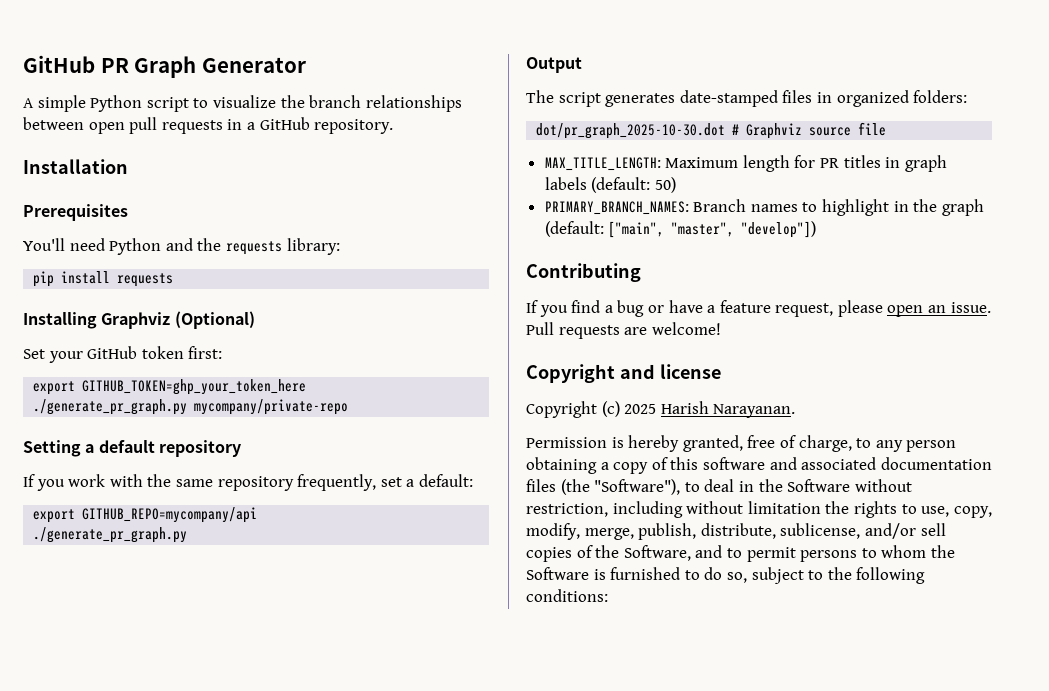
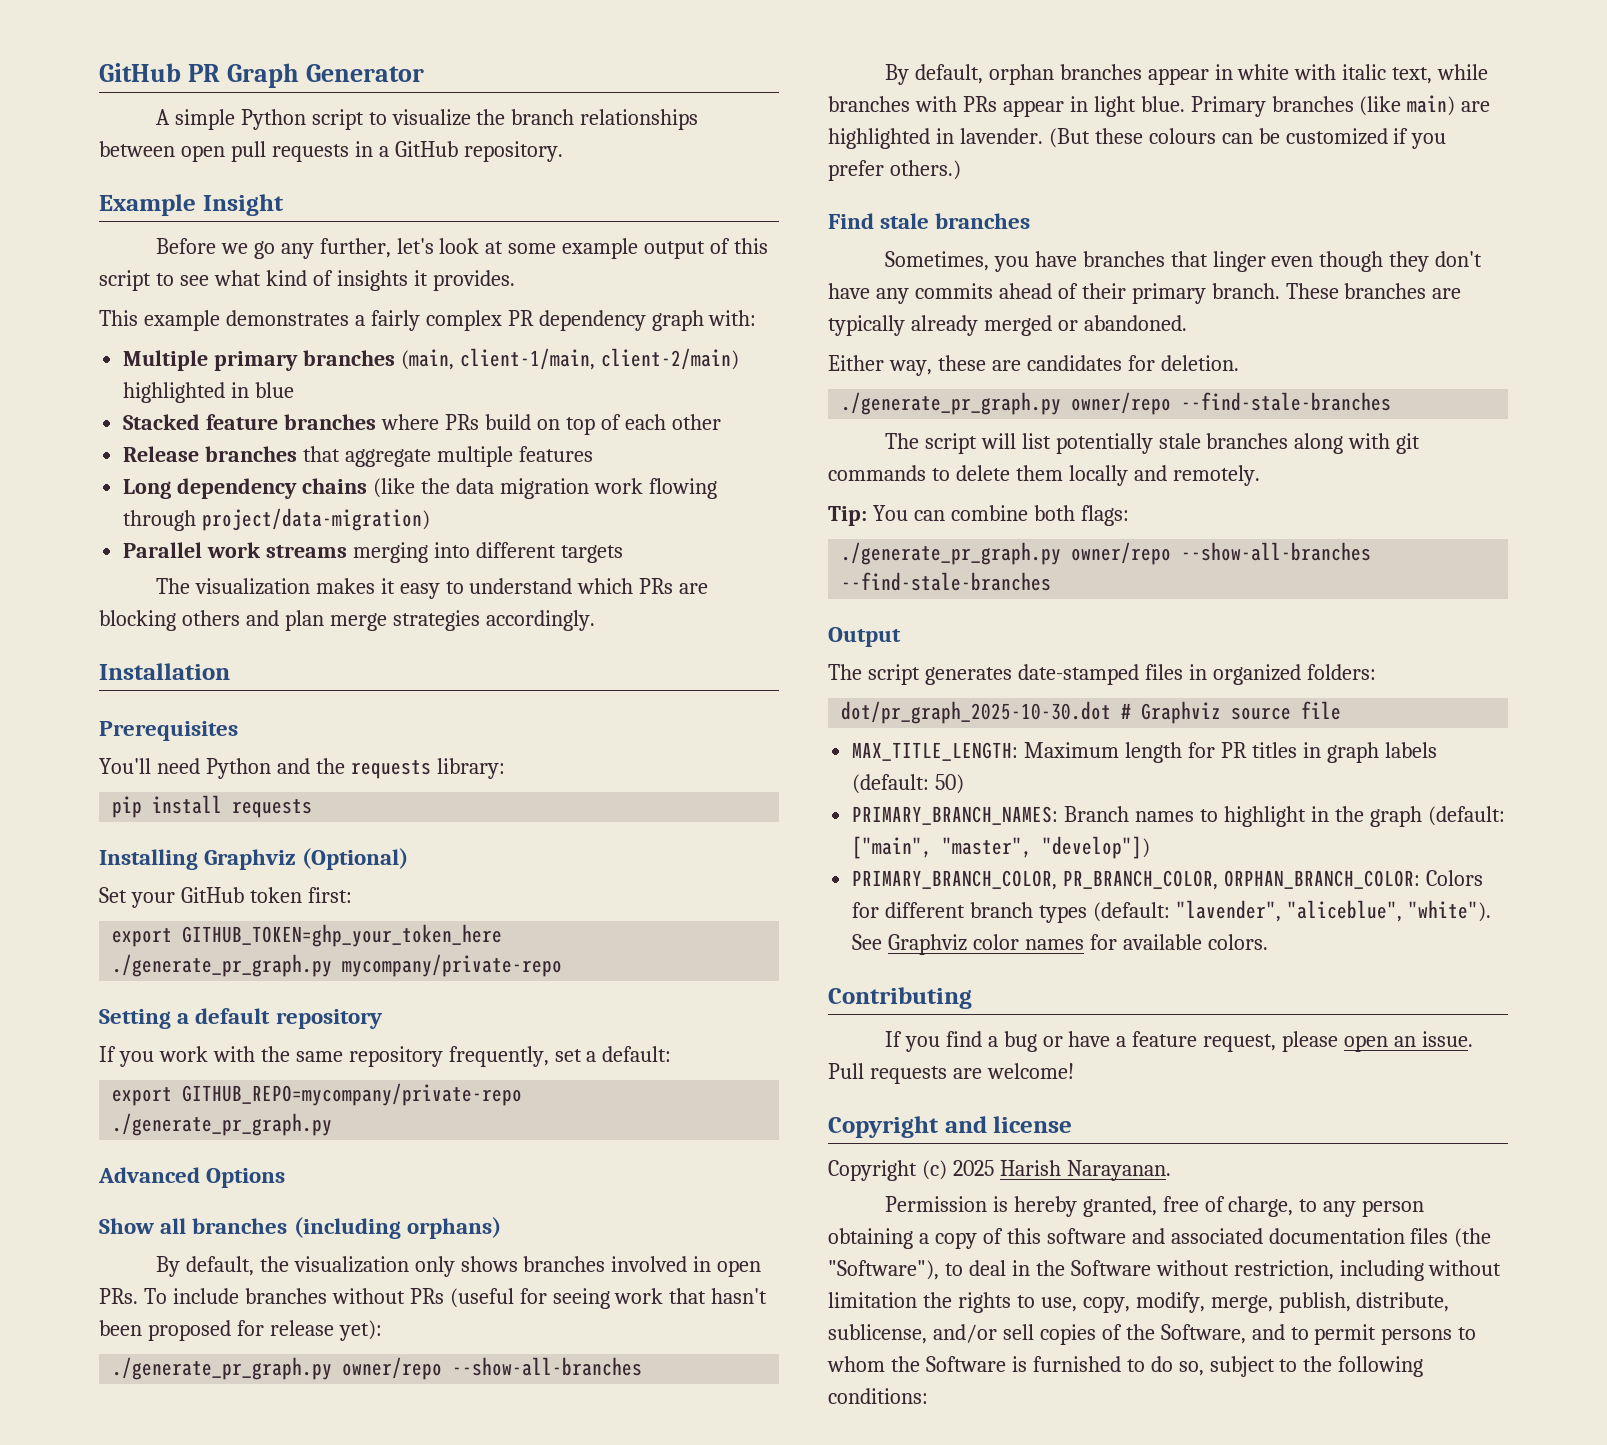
(394, 126) none -> [99,194,284,216] [155,238,769,259] [99,270,515,291] [99,310,757,331] [123,348,739,371] [123,382,295,403] [123,414,721,435] [123,446,593,467] [123,478,717,499] [123,508,431,531] [123,542,623,563] [155,578,709,599] [99,610,595,631] // Example Insight // Before we go any further, let's look at some example output of this script to see what kind of insights it provides. // This example demonstrates a fairly complex PR dependency graph with: // Multiple primary branches (main, client-1/main, client-2/main) highlighted in blue // Stacked feature branches where PRs build on top of each other // Release branches that aggregate multiple features // Long dependency chains (like the data migration work flowing through project/data-migration) // Parallel work streams merging into different targets // The visualization makes it easy to understand which PRs are blocking others and plan merge strategies accordingly.
[82,507,258,523] [33,527,188,543] GITHUB_REPO=mycompany/api // ./generate_pr_graph.py -> [182,1083,523,1106] [112,1113,333,1136] [98,1167,286,1188] [99,1217,501,1239] [155,1256,762,1277] [99,1288,768,1309] [99,1320,382,1341] [112,1357,643,1380] [884,64,1489,85] [828,95,1491,117] [828,128,1447,149] [828,160,961,181] [828,213,1031,229] [884,251,1483,272] [828,283,1462,304] [828,315,1187,336] [828,355,1239,376] [841,392,1392,415] [884,433,1421,454] [828,465,1260,486] [828,505,1129,526] [841,542,1372,565] [841,572,1052,591] GITHUB_REPO=mycompany/private-repo // ./generate_pr_graph.py // Advanced Options // Show all branches (including orphans) // By default, the visualization only shows branches involved in open PRs. To include branches without PRs (useful for seeing work that hasn't been proposed for release yet): // ./generate_pr_graph.py owner/repo --show-all-branches // By default, orphan branches appear in white with italic text, while branches with PRs appear in light blue. Primary branches (like main) are highlighted in lavender. (But these colours can be customized if you prefer others.) // Find stale branches // Sometimes, you have branches that linger even though they don't have any commits ahead of their primary branch. These branches are typically already merged or abandoned. // Either way, these are candidates for deletion. // ./generate_pr_graph.py owner/repo --find-stale-branches // The script will list potentially stale branches along with git commands to delete them locally and remotely. // Tip: You can combine both flags: // ./generate_pr_graph.py owner/repo --show-all-branches --find-stale-branches
(817, 229) none -> [852,870,1484,890] [852,900,1491,923] [852,934,1268,955] // PRIMARY_BRANCH_COLOR, PR_BRANCH_COLOR, ORPHAN_BRANCH_COLOR: Colors for different branch types (default: "lavender", "aliceblue", "white"). See Graphviz color names for available colors.

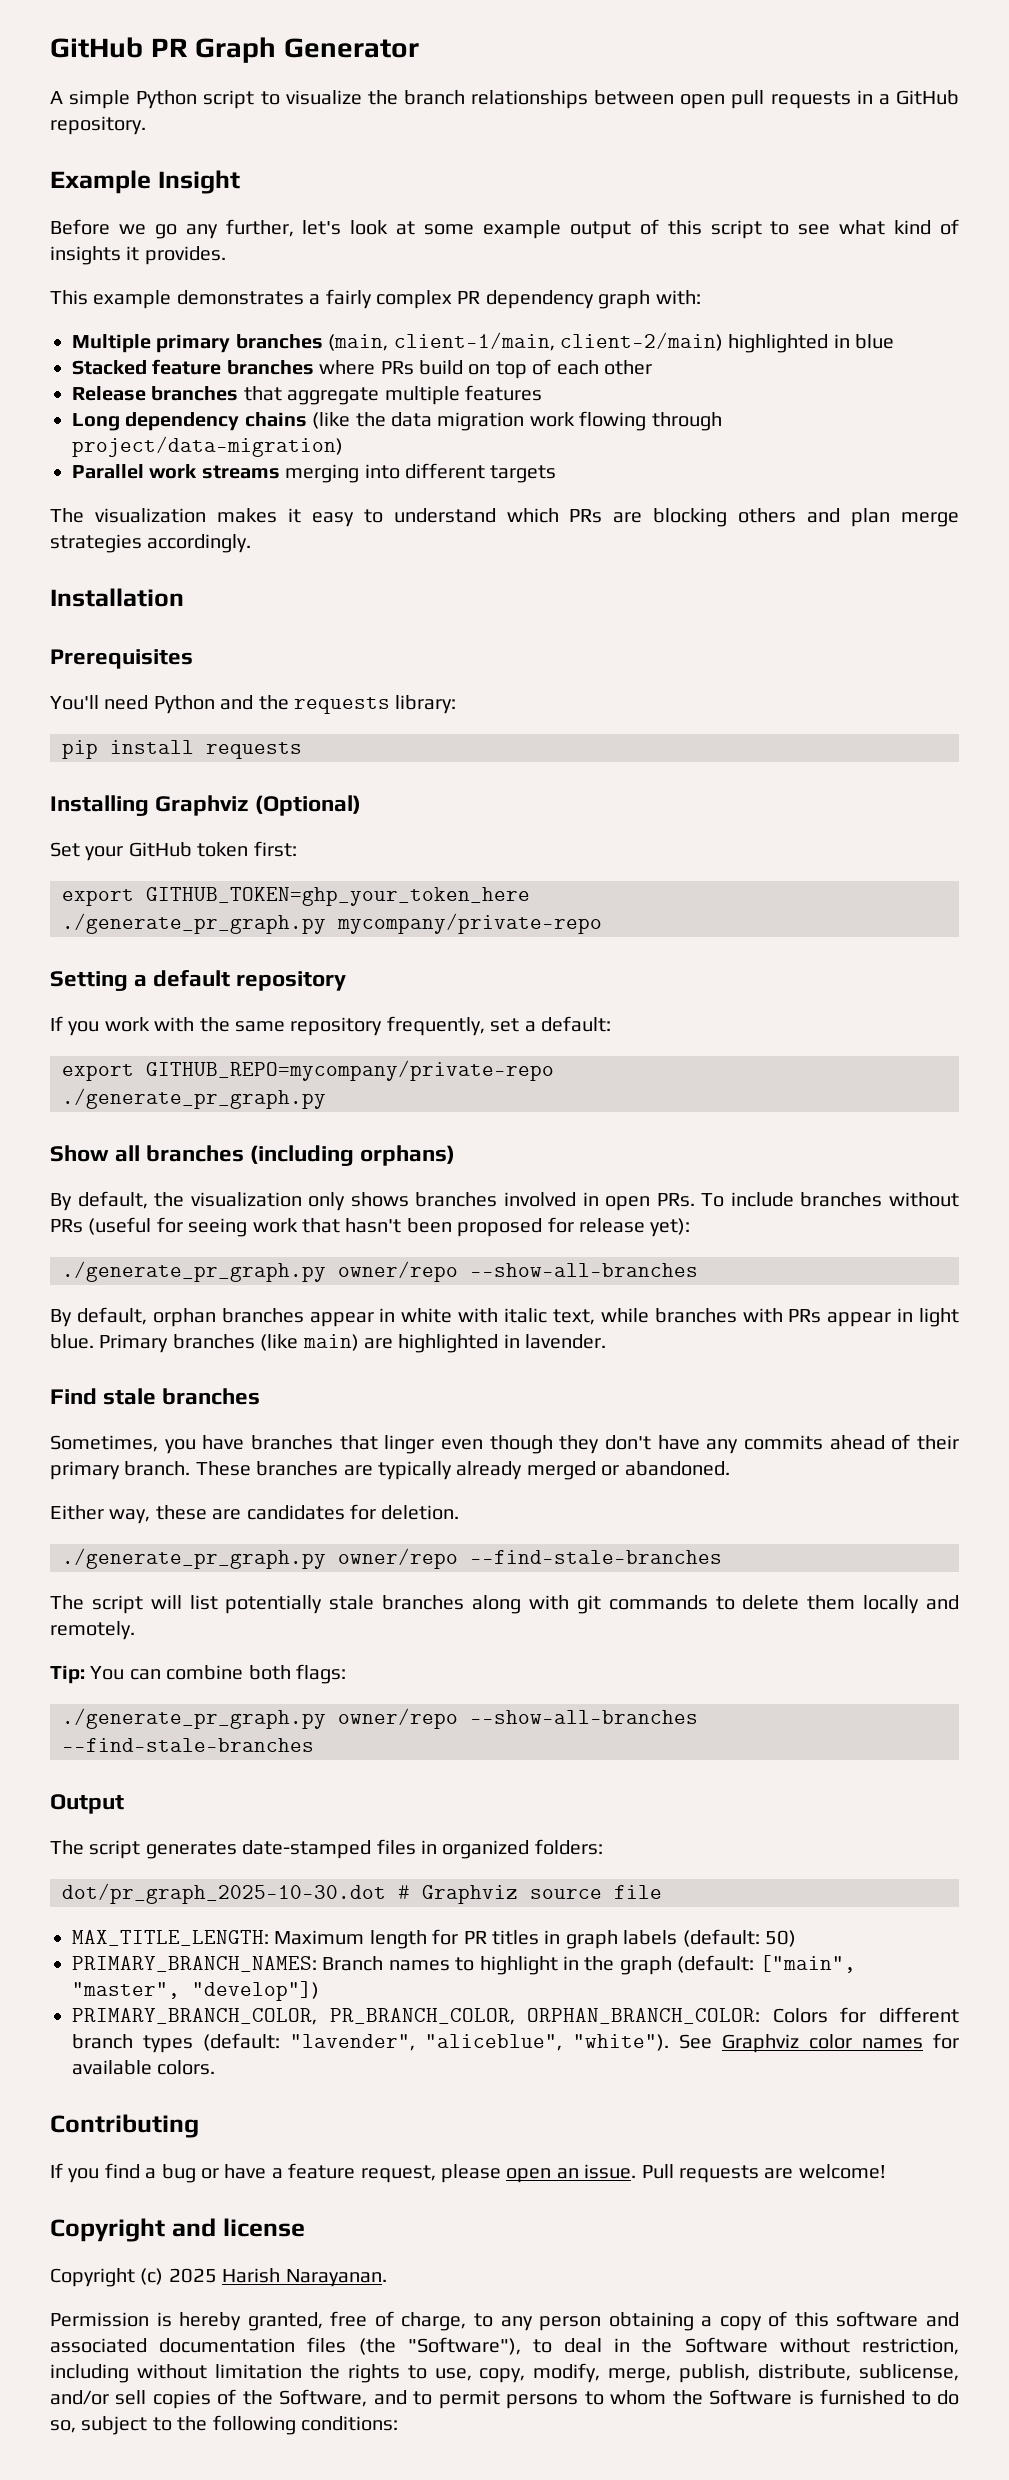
[98,1167,286,1188] // Advanced Options -> (326, 1098) none
[1048,128,1447,149] [828,160,961,181] (But these colours can be customized if you prefer others.) -> (607, 1341) none

